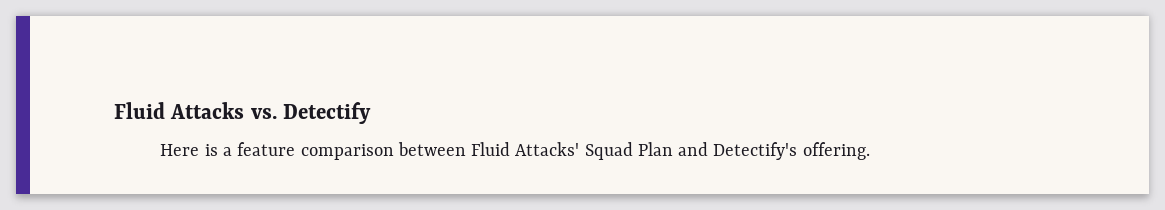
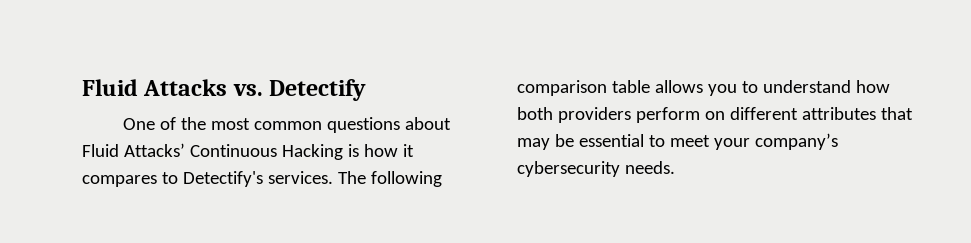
[160,142,870,160] Here is a feature comparison between Fluid Attacks' Squad Plan and Detectify's offering. -> [122,117,451,133] [82,143,414,160] [82,171,442,187] [517,80,890,96] [517,107,913,123] [517,133,838,150] [517,161,675,177] One of the most common questions about Fluid Attacks’ Continuous Hacking is how it compares to Detectify's services. The following comparison table allows you to understand how both providers perform on different attributes that may be essential to meet your company’s cybersecurity needs.

